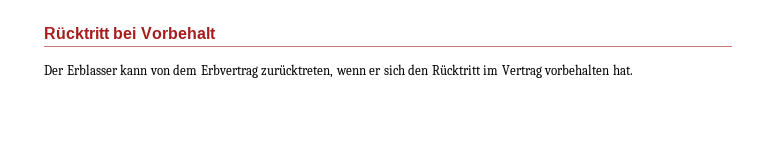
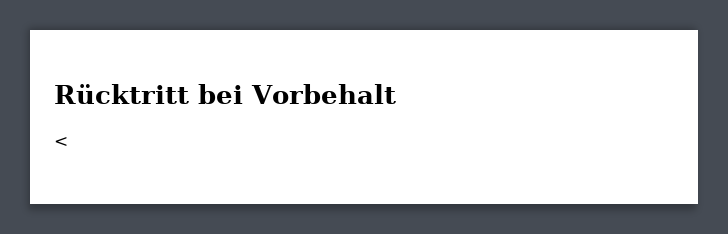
[44,64,633,78] Der Erblasser kann von dem Erbvertrag zurücktreten, wenn er sich den Rücktritt im Vertrag vorbehalten hat. -> [54,137,68,147] <

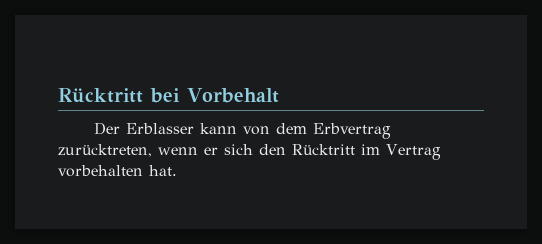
[54,137,68,147] < -> [93,122,391,139] [58,144,441,160] [58,165,177,177] Der Erblasser kann von dem Erbvertrag zurücktreten, wenn er sich den Rücktritt im Vertrag vorbehalten hat.

